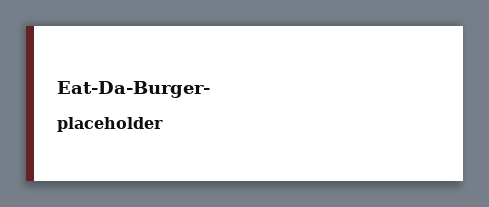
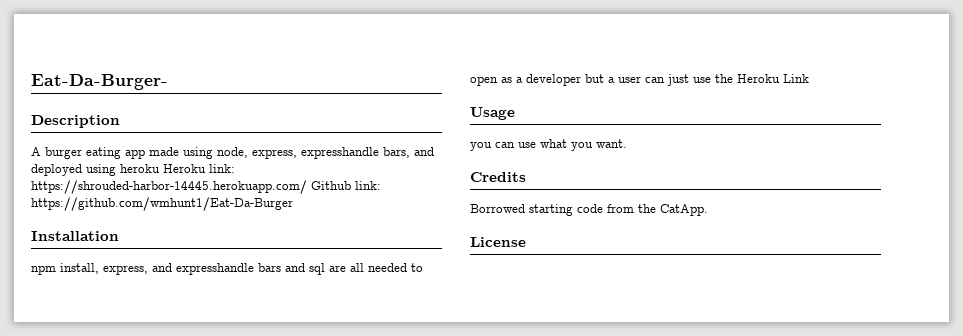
[57,117,163,132] placeholder -> [31,115,120,128] [31,147,434,159] [31,164,235,176] [31,180,381,194] [31,197,293,211] [31,231,119,241] [31,263,423,275] [470,74,809,86] [470,107,515,120] [470,139,627,151] [470,172,526,182] [470,204,708,216] [470,237,526,247] Description // A burger eating app made using node, express, expresshandle bars, and deployed using heroku Heroku link: https://shrouded-harbor-14445.herokuapp.com/ Github link: https://github.com/wmhunt1/Eat-Da-Burger // Installation // npm install, express, and expresshandle bars and sql are all needed to open as a developer but a user can just use the Heroku Link // Usage // you can use what you want. // Credits // Borrowed starting code from the CatApp. // License

